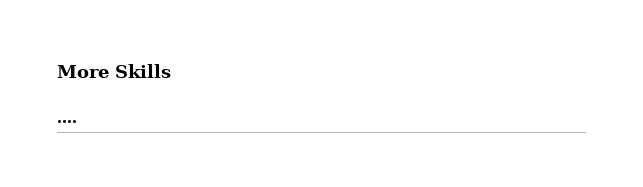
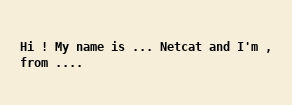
[57,64,171,78] More Skills // -> [20,41,272,54] [20,57,48,67] Hi ! My name is ... Netcat and I'm , from

